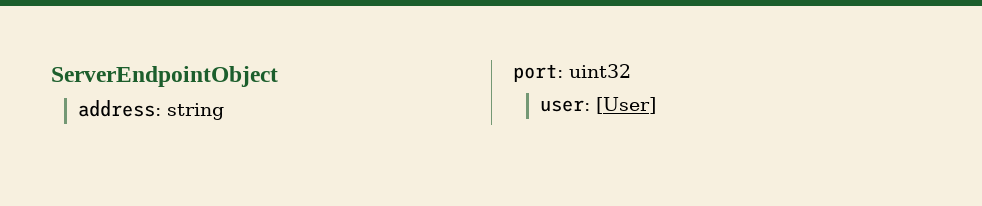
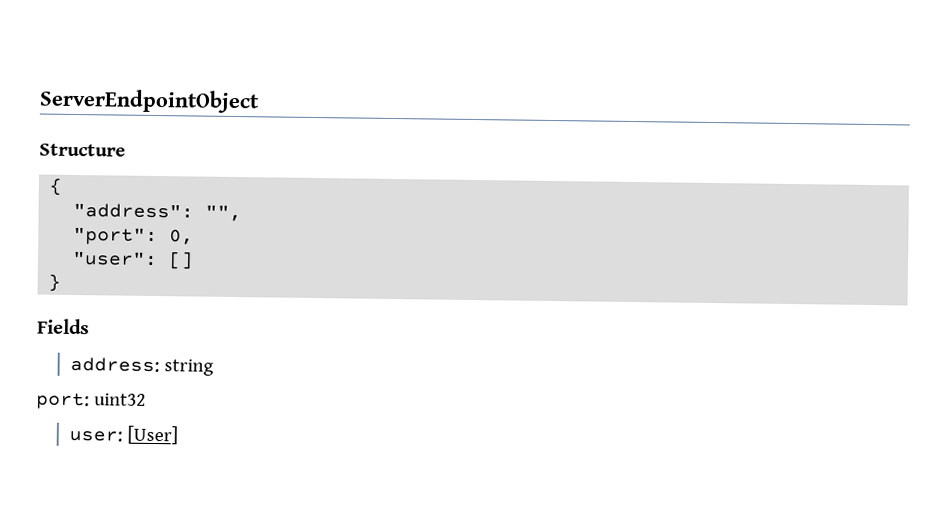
(278, 76) none -> [39,143,126,157] [49,177,64,196] [73,202,243,222] [73,226,195,246] [72,250,195,270] [48,273,62,292] [37,318,90,335] // Structure // { // "address": "", // "port": 0, // "user": [] // } // Fields

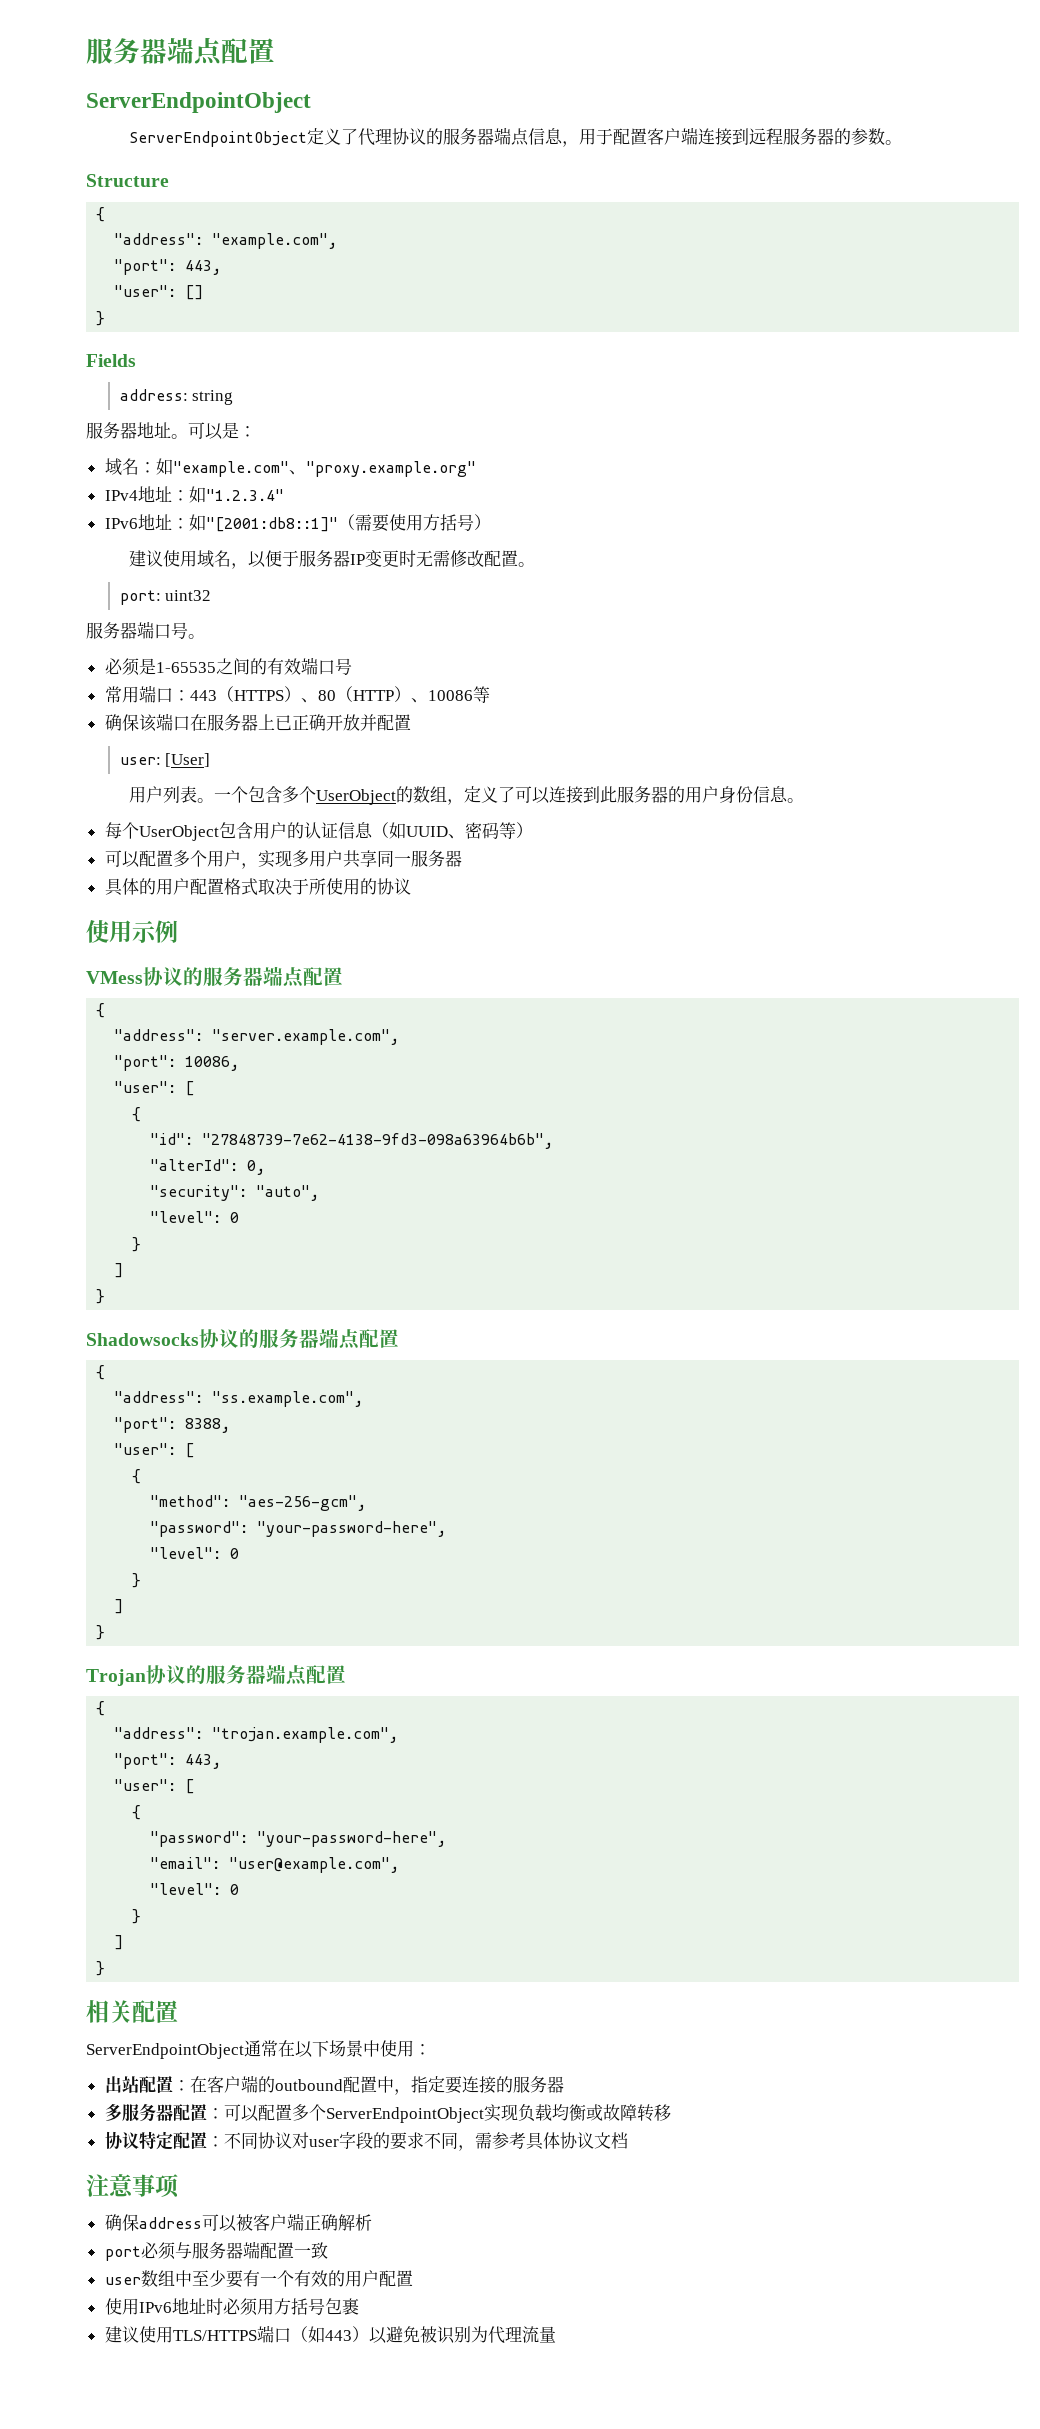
[39,88,260,114] ServerEndpointObject -> [86,37,275,66] [86,92,311,113] [128,127,902,147] 服务器端点配置 // ServerEndpointObject // ServerEndpointObject定义了代理协议的服务器端点信息，用于配置客户端连接到远程服务器的参数。
[205,204,243,222] [73,226,195,246] "", // "port": 0, -> [212,233,338,249] [114,259,222,275] "example.com", // "port": 443,
[36,392,146,410] [68,425,178,445] port: uint32 // user: [User] -> [86,422,256,440] [104,458,476,477] [104,486,284,503] [104,514,491,532] [128,550,535,569] [119,590,212,605] [86,621,205,639] [104,657,352,676] [104,685,490,703] [104,713,411,732] [119,753,211,767] [128,786,804,805] [104,822,533,841] [104,850,462,869] [104,878,411,896] [86,920,178,943] [86,966,343,988] [96,1003,106,1018] [114,1029,400,1045] [114,1055,240,1071] [114,1081,195,1096] [132,1107,142,1122] [150,1133,554,1149] [150,1159,266,1175] [150,1185,320,1201] [150,1211,240,1223] [132,1237,142,1252] [114,1263,124,1278] [96,1289,106,1304] [86,1328,399,1350] [96,1365,106,1380] [114,1391,364,1407] [114,1417,231,1433] [114,1443,195,1458] [132,1469,142,1484] [150,1495,367,1511] [150,1521,447,1537] [150,1547,240,1559] [132,1573,142,1588] [114,1599,124,1614] [96,1625,106,1640] [86,1664,346,1686] [96,1701,106,1716] [114,1727,399,1743] [114,1753,222,1769] [114,1779,195,1794] [132,1805,142,1820] [150,1831,447,1847] [150,1857,400,1873] [150,1883,240,1895] [132,1909,142,1924] [114,1935,124,1950] [96,1961,106,1976] [86,2000,178,2023] [86,2040,431,2059] [104,2075,564,2095] [104,2103,671,2123] [104,2131,628,2151] [86,2174,180,2198] [104,2213,372,2232] [104,2241,328,2261] [104,2270,413,2288] [104,2298,360,2316] [104,2325,556,2344] 服务器地址。可以是： // 域名：如"example.com"、"proxy.example.org" // IPv4地址：如"1.2.3.4" // IPv6地址：如"[2001:db8::1]"（需要使用方括号） // 建议使用域名，以便于服务器IP变更时无需修改配置。 // port: uint32 // 服务器端口号。 // 必须是1-65535之间的有效端口号 // 常用端口：443（HTTPS）、80（HTTP）、10086等 // 确保该端口在服务器上已正确开放并配置 // user: [User] // 用户列表。一个包含多个UserObject的数组，定义了可以连接到此服务器的用户身份信息。 // 每个UserObject包含用户的认证信息（如UUID、密码等） // 可以配置多个用户，实现多用户共享同一服务器 // 具体的用户配置格式取决于所使用的协议 // 使用示例 // VMess协议的服务器端点配置 // { // "address": "server.example.com", // "port": 10086, // "user": [ // { // "id": "27848739-7e62-4138-9fd3-098a63964b6b", // "alterId": 0, // "security": "auto", // "level": 0 // } // ] // } // Shadowsocks协议的服务器端点配置 // { // "address": "ss.example.com", // "port": 8388, // "user": [ // { // "method": "aes-256-gcm", // "password": "your-password-here", // "level": 0 // } // ] // } // Trojan协议的服务器端点配置 // { // "address": "trojan.example.com", // "port": 443, // "user": [ // { // "password": "your-password-here", // "email": "user@example.com", // "level": 0 // } // ] // } // 相关配置 // ServerEndpointObject通常在以下场景中使用： // 出站配置：在客户端的outbound配置中，指定要连接的服务器 // 多服务器配置：可以配置多个ServerEndpointObject实现负载均衡或故障转移 // 协议特定配置：不同协议对user字段的要求不同，需参考具体协议文档 // 注意事项 // 确保address可以被客户端正确解析 // port必须与服务器端配置一致 // user数组中至少要有一个有效的用户配置 // 使用IPv6地址时必须用方括号包裹 // 建议使用TLS/HTTPS端口（如443）以避免被识别为代理流量

